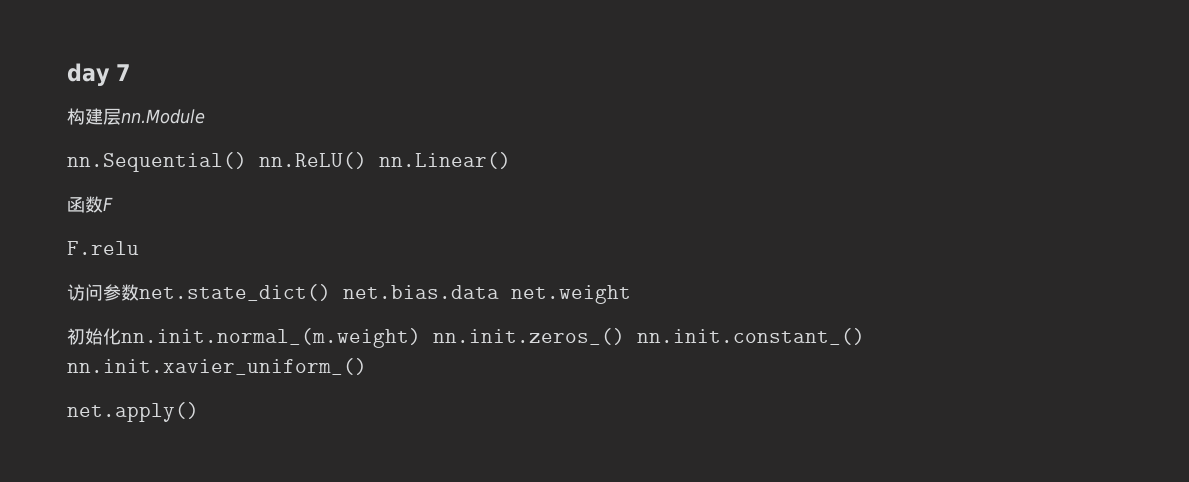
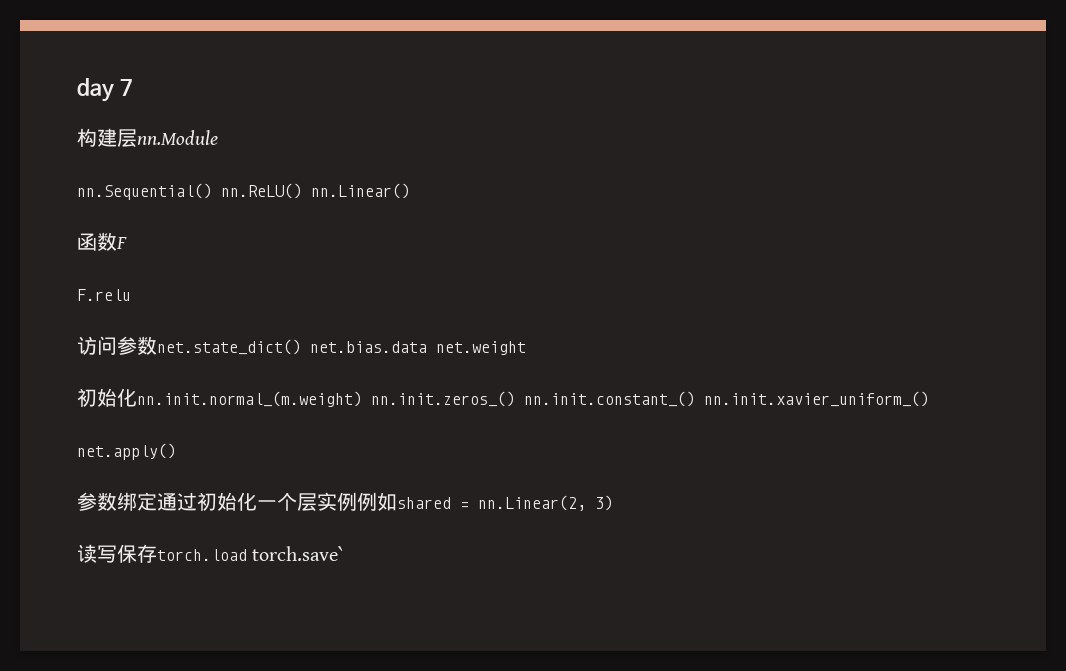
(199, 412) none -> [77,492,613,512] [77,544,345,563] // 参数绑定通过初始化一个层实例例如shared = nn.Linear(2, 3) // 读写保存torch.load torch.save`

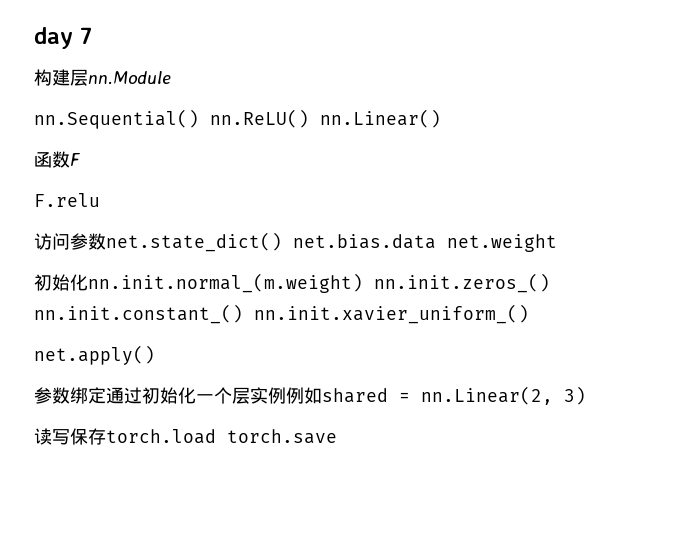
[252,546,345,561] torch.save` -> [227,429,337,444] torch.save

